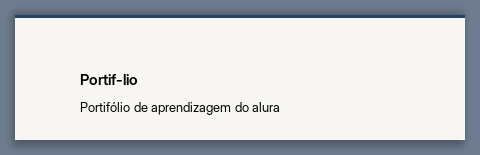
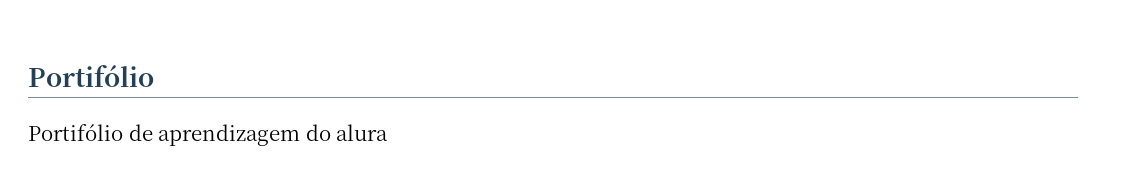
[80,74,138,85] Portif-lio -> [28,65,154,87] Portifólio

